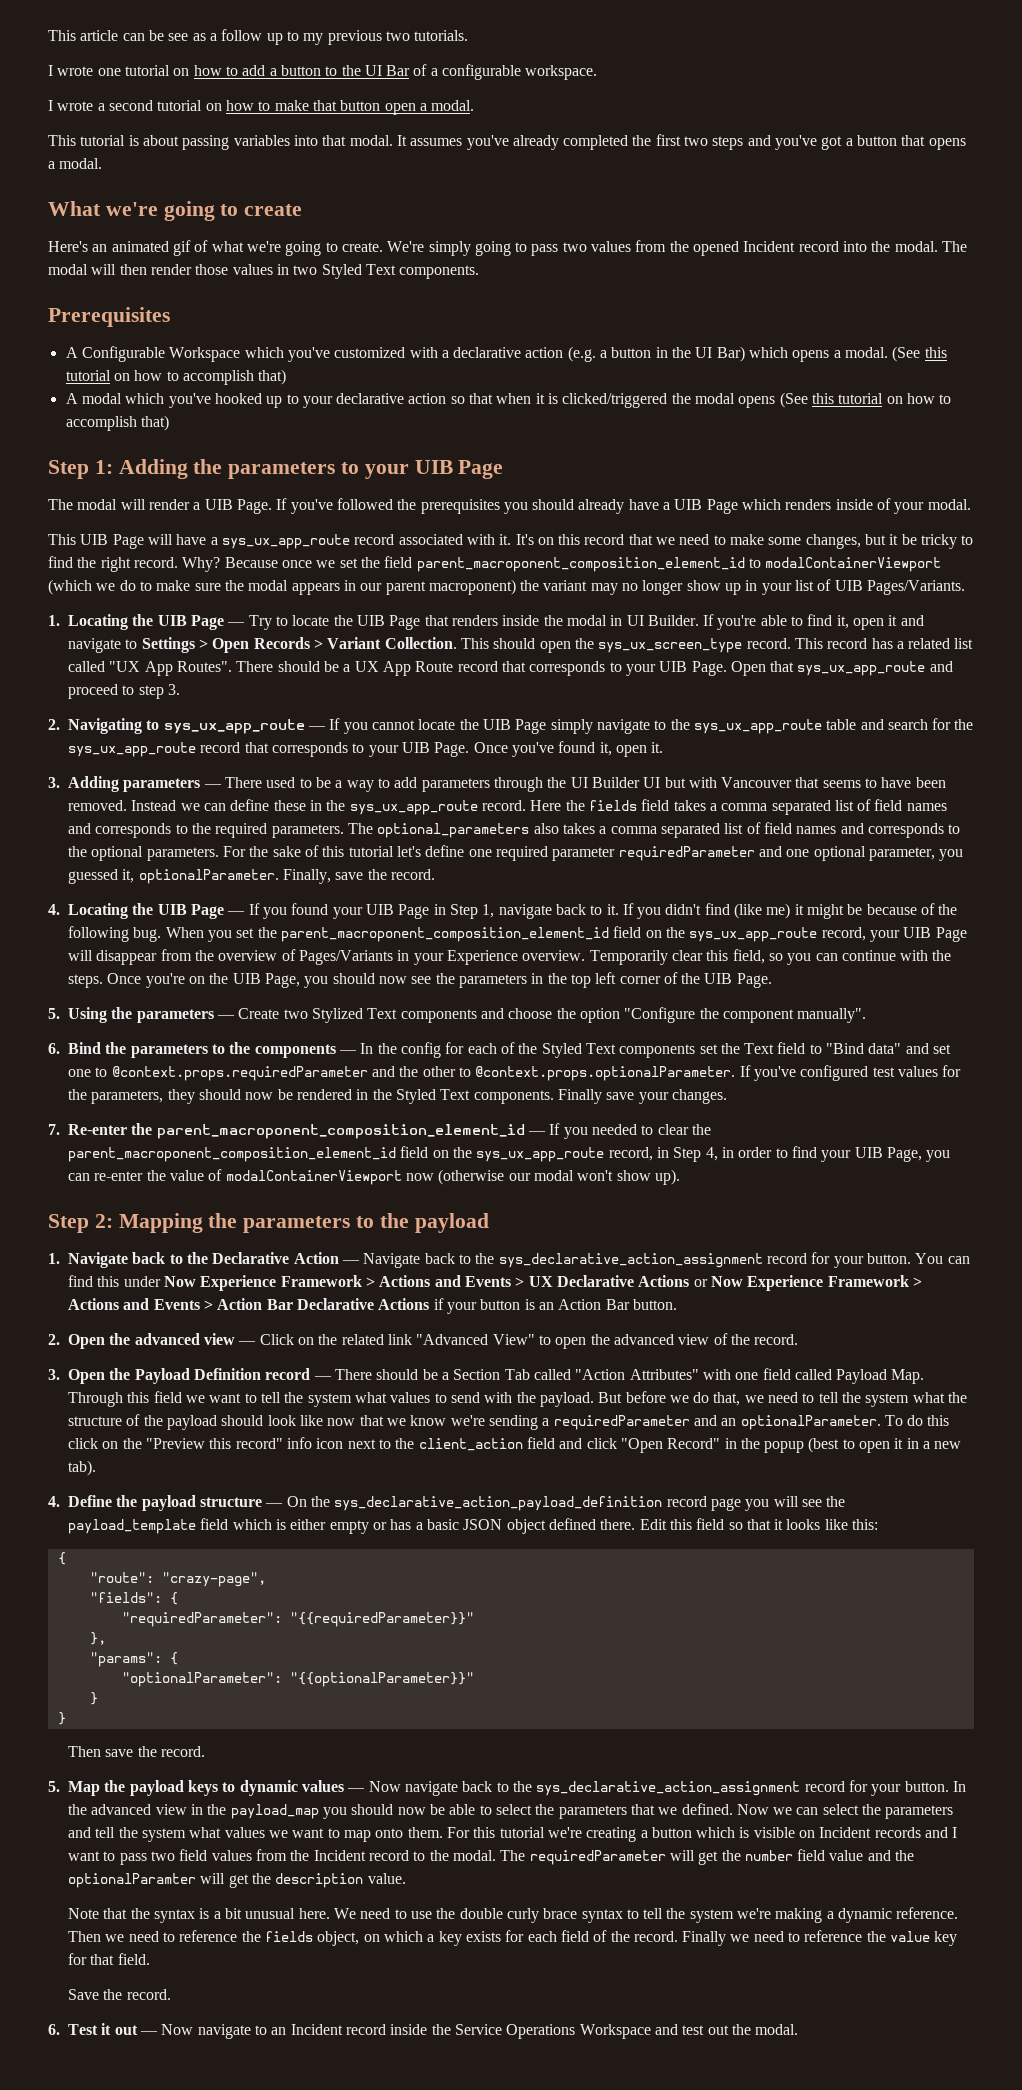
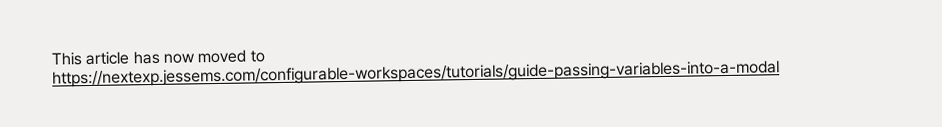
[122,29,469,45] [48,64,598,80] [48,100,475,115] [48,134,966,150] [48,158,103,169] [48,201,303,221] [48,240,968,256] [48,264,480,279] [48,307,170,327] [65,346,947,362] [65,369,287,385] [65,392,952,408] [65,415,169,431] [48,459,504,479] [48,498,971,514] [48,534,974,549] [48,556,942,572] [48,579,966,595] [48,614,924,630] [68,637,974,653] [68,661,953,676] [68,684,181,699] [48,718,974,734] [68,741,664,757] [48,776,946,792] [68,799,947,815] [68,822,961,838] [68,845,964,861] [68,869,436,884] [48,903,958,919] [68,926,967,942] [68,949,952,965] [68,972,772,988] [48,1007,867,1023] [48,1042,952,1058] [68,1065,962,1081] [68,1089,727,1104] [48,1123,711,1139] [68,1146,951,1162] [68,1169,680,1185] [48,1213,489,1233] [48,1252,970,1268] [68,1275,922,1291] [68,1298,677,1314] [48,1333,799,1349] [48,1368,925,1384] [68,1391,968,1407] [68,1414,950,1430] [68,1437,962,1453] [68,1460,97,1476] [48,1495,846,1511] [68,1518,879,1534] [57,1552,66,1565] [89,1572,266,1587] [89,1592,178,1605] [121,1612,474,1627] [89,1632,106,1645] [89,1652,178,1667] [121,1672,474,1687] [89,1692,98,1705] [57,1712,66,1725] [68,1746,206,1757] [48,1780,966,1796] [68,1803,954,1819] [68,1827,958,1842] [68,1849,915,1865] [68,1873,406,1888] [68,1907,959,1923] [68,1930,958,1946] [68,1953,150,1965] [68,1989,171,2000] [48,2023,799,2039] can be see as a follow up to my previous two tutorials. // I wrote one tutorial on how to add a button to the UI Bar of a configurable workspace. // I wrote a second tutorial on how to make that button open a modal. // This tutorial is about passing variables into that modal. It assumes you've already completed the first two steps and you've got a button that opens a modal. // What we're going to create // Here's an animated gif of what we're going to create. We're simply going to pass two values from the opened Incident record into the modal. The modal will then render those values in two Styled Text components. // Prerequisites // A Configurable Workspace which you've customized with a declarative action (e.g. a button in the UI Bar) which opens a modal. (See this tutorial on how to accomplish that) // A modal which you've hooked up to your declarative action so that when it is clicked/triggered the modal opens (See this tutorial on how to accomplish that) // Step 1: Adding the parameters to your UIB Page // The modal will render a UIB Page. If you've followed the prerequisites you should already have a UIB Page which renders inside of your modal. // This UIB Page will have a sys_ux_app_route record associated with it. It's on this record that we need to make some changes, but it be tricky to find the right record. Why? Because once we set the field parent_macroponent_composition_element_id to modalContainerViewport (which we do to make sure the modal appears in our parent macroponent) the variant may no longer show up in your list of UIB Pages/Variants. // 1. Locating the UIB Page — Try to locate the UIB Page that renders inside the modal in UI Builder. If you're able to find it, open it and navigate to Settings > Open Records > Variant Collection. This should open the sys_ux_screen_type record. This record has a related list called "UX App Routes". There should be a UX App Route record that corresponds to your UIB Page. Open that sys_ux_app_route and proceed to step 3. // 2. Navigating to sys_ux_app_route — If you cannot locate the UIB Page simply navigate to the sys_ux_app_route table and search for the sys_ux_app_route record that corresponds to your UIB Page. Once you've found it, open it. // 3. Adding parameters — There used to be a way to add parameters through the UI Builder UI but with Vancouver that seems to have been removed. Instead we can define these in the sys_ux_app_route record. Here the fields field takes a comma separated list of field names and corresponds to the required parameters. The optional_parameters also takes a comma separated list of field names and corresponds to the optional parameters. For the sake of this tutorial let's define one required parameter requiredParameter and one optional parameter, you guessed it, optionalParameter. Finally, save the record. // 4. Locating the UIB Page — If you found your UIB Page in Step 1, navigate back to it. If you didn't find (like me) it might be because of the following bug. When you set the parent_macroponent_composition_element_id field on the sys_ux_app_route record, your UIB Page will disappear from the overview of Pages/Variants in your Experience overview. Temporarily clear this field, so you can continue with the steps. Once you're on the UIB Page, you should now see the parameters in the top left corner of the UIB Page. // 5. Using the parameters — Create two Stylized Text components and choose the option "Configure the component manually". // 6. Bind the parameters to the components — In the config for each of the Styled Text components set the Text field to "Bind data" and set one to @context.props.requiredParameter and the other to @context.props.optionalParameter. If you've configured test values for the parameters, they should now be rendered in the Styled Text components. Finally save your changes. // 7. Re-enter the parent_macroponent_composition_element_id — If you needed to clear the parent_macroponent_composition_element_id field on the sys_ux_app_route record, in Step 4, in order to find your UIB Page, you can re-enter the value of modalContainerViewport now (otherwise our modal won't show up). // Step 2: Mapping the parameters to the payload // 1. Navigate back to the Declarative Action — Navigate back to the sys_declarative_action_assignment record for your button. You can find this under Now Experience Framework > Actions and Events > UX Declarative Actions or Now Experience Framework > Actions and Events > Action Bar Declarative Actions if your button is an Action Bar button. // 2. Open the advanced view — Click on the related link "Advanced View" to open the advanced view of the record. // 3. Open the Payload Definition record — There should be a Section Tab called "Action Attributes" with one field called Payload Map. Through this field we want to tell the system what values to send with the payload. But before we do that, we need to tell the system what the structure of the payload should look like now that we know we're sending a requiredParameter and an optionalParameter. To do this click on the "Preview this record" info icon next to the client_action field and click "Open Record" in the popup (best to open it in a new tab). // 4. Define the payload structure — On the sys_declarative_action_payload_definition record page you will see the payload_template field which is either empty or has a basic JSON object defined there. Edit this field so that it looks like this: // { // "route": "crazy-page", // "fields": { // "requiredParameter": "{{requiredParameter}}" // }, // "params": { // "optionalParameter": "{{optionalParameter}}" // } // } // Then save the record. // 5. Map the payload keys to dynamic values — Now navigate back to the sys_declarative_action_assignment record for your button. In the advanced view in the payload_map you should now be able to select the parameters that we defined. Now we can select the parameters and tell the system what values we want to map onto them. For this tutorial we're creating a button which is visible on Incident records and I want to pass two field values from the Incident record to the modal. The requiredParameter will get the number field value and the optionalParamter will get the description value. // Note that the syntax is a bit unusual here. We need to use the double curly brace syntax to tell the system we're making a dynamic reference. Then we need to reference the fields object, on which a key exists for each field of the record. Finally we need to reference the value key for that field. // Save the record. // 6. Test it out — Now navigate to an Incident record inside the Service Operations Workspace and test out the modal. -> [132,49,265,65] [52,60,780,88] has now moved to https://nextexp.jessems.com/configurable-workspaces/tutorials/guide-passing-variables-into-a-modal

